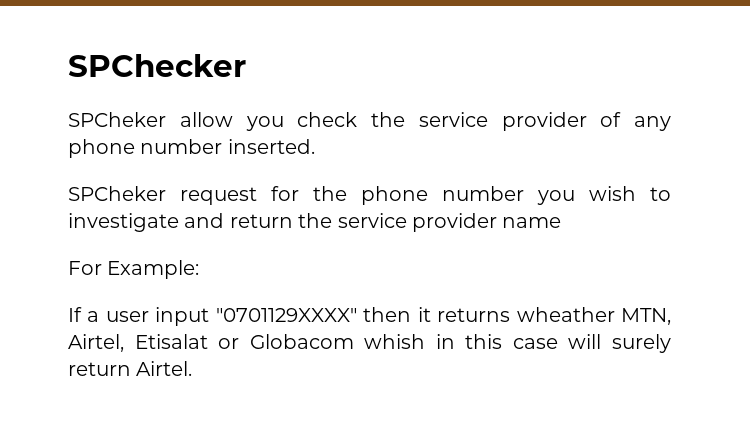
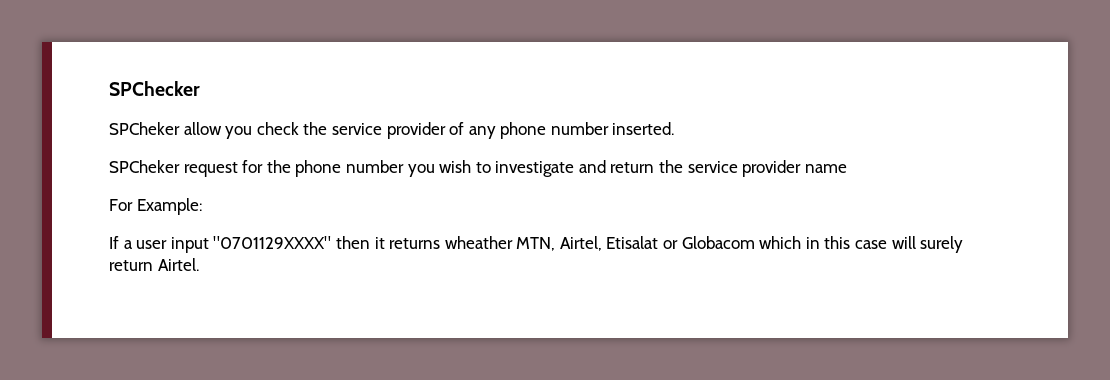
[364,334,426,349] whish -> [759,236,802,249] which

